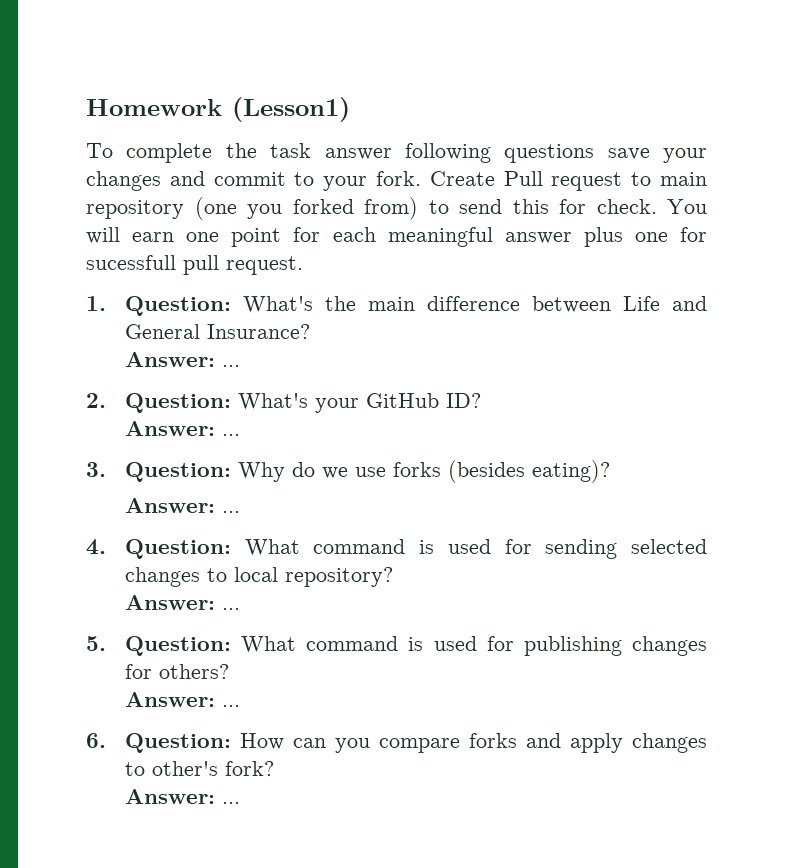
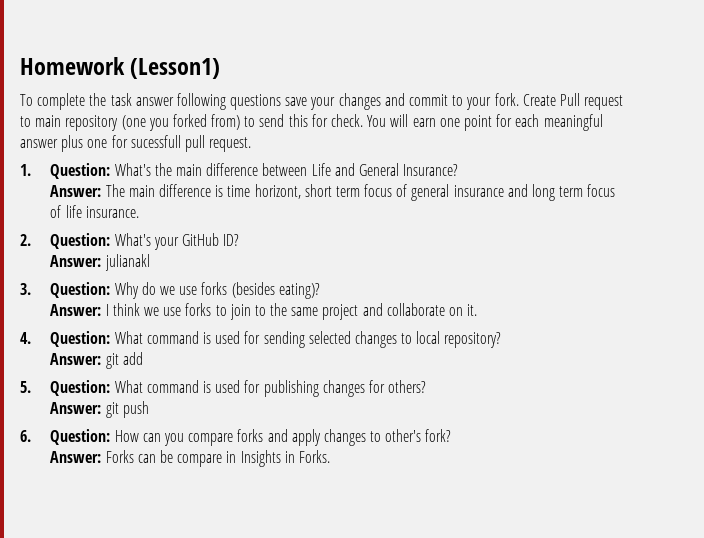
[221,365,240,367] ... -> [105,184,616,201] [50,205,139,218] The main difference is time horizont, short term focus of general insurance and long term focus of life insurance.
[221,434,240,436] ... -> [104,254,150,271] julianakl
[221,511,240,513] ... -> [105,303,478,320] I think we use forks to join to the same project and collaborate on it.
[221,608,240,610] ... -> [105,352,143,369] git add
[221,705,240,707] ... -> [105,401,149,418] git push
[221,802,240,804] ... -> [105,450,330,467] Forks can be compare in Insights in Forks.

